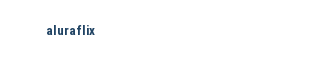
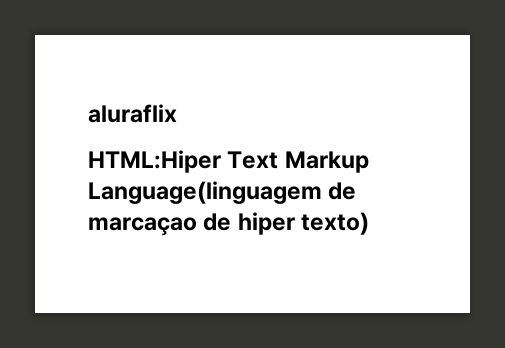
(95, 30) none -> [88,150,369,173] [88,181,357,204] [88,212,370,236] // HTML:Hiper Text Markup Language(linguagem de marcaçao de hiper texto)

